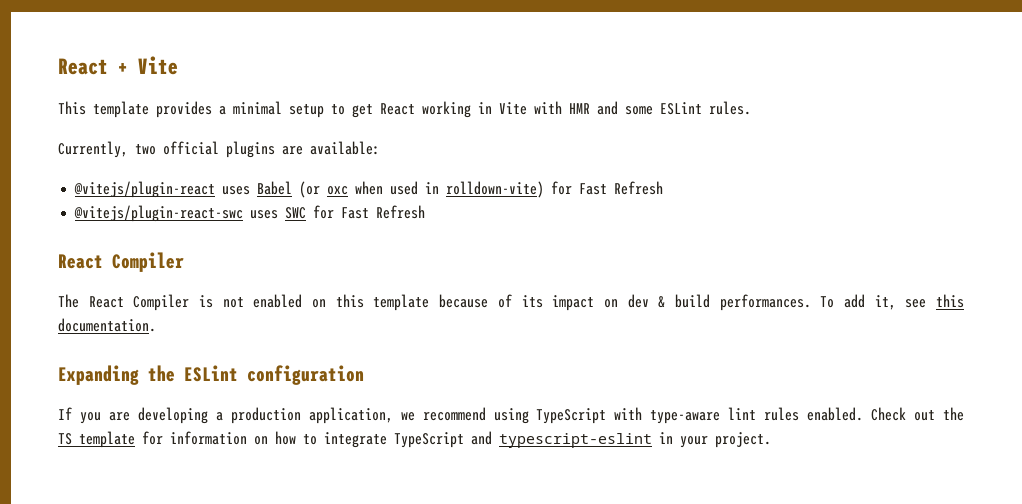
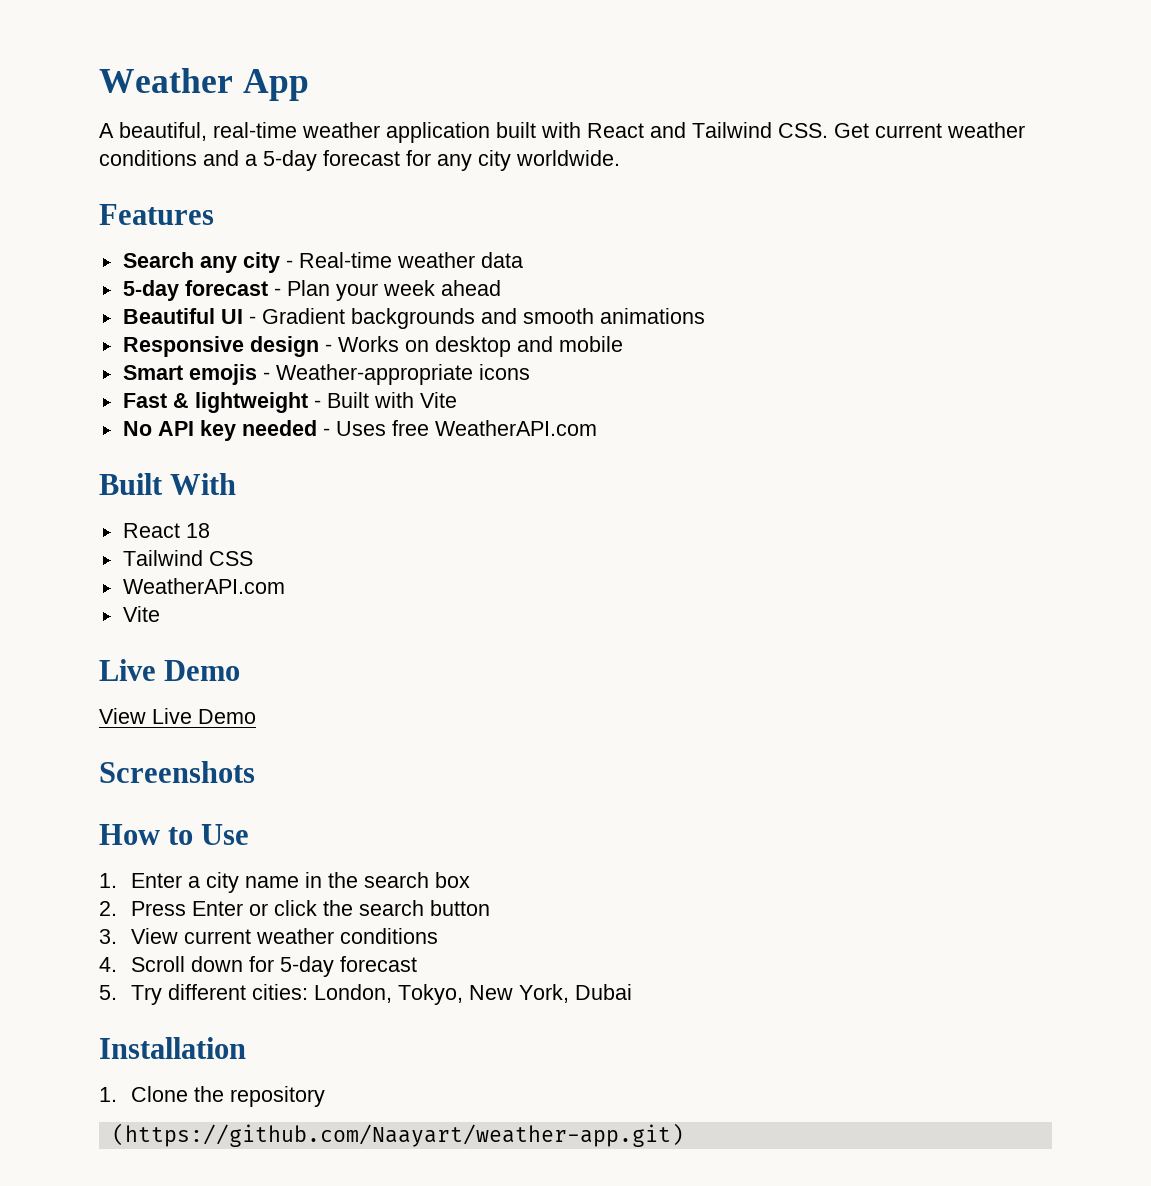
[58,56,178,75] [58,101,751,118] [58,141,380,158] [74,181,664,198] [74,205,426,222] [58,252,184,272] [58,294,964,311] [58,318,156,332] [58,365,364,385] [58,407,965,424] [58,431,771,448] React + Vite // This template provides a minimal setup to get React working in Vite with HMR and some ESLint rules. // Currently, two official plugins are available: // @vitejs/plugin-react uses Babel (or oxc when used in rolldown-vite) for Fast Refresh // @vitejs/plugin-react-swc uses SWC for Fast Refresh // React Compiler // The React Compiler is not enabled on this template because of its impact on dev & build performances. To add it, see this documentation. // Expanding the ESLint configuration // If you are developing a production application, we recommend using TypeScript with type-aware lint rules enabled. Check out the TS template for information on how to integrate TypeScript and typescript-eslint in your project. -> [99,68,309,101] [99,122,1025,143] [99,150,620,171] [99,204,214,225] [122,252,523,273] [122,280,501,301] [122,308,705,329] [122,336,623,357] [122,364,530,385] [122,392,457,413] [122,420,597,441] [99,473,237,495] [122,523,210,538] [122,550,253,566] [122,578,285,594] [122,606,160,622] [99,659,241,681] [99,708,256,724] [99,761,255,783] [99,824,250,845] [99,872,471,893] [99,900,491,916] [99,928,439,944] [99,956,418,977] [99,984,633,1005] [99,1037,246,1059] [99,1086,326,1107] [111,1123,684,1147] Weather App // A beautiful, real-time weather application built with React and Tailwind CSS. Get current weather conditions and a 5-day forecast for any city worldwide. // Features // Search any city - Real-time weather data // 5-day forecast - Plan your week ahead // Beautiful UI - Gradient backgrounds and smooth animations // Responsive design - Works on desktop and mobile // Smart emojis - Weather-appropriate icons // Fast & lightweight - Built with Vite // No API key needed - Uses free WeatherAPI.com // Built With // React 18 // Tailwind CSS // WeatherAPI.com // Vite // Live Demo // View Live Demo // Screenshots // How to Use // 1. Enter a city name in the search box // 2. Press Enter or click the search button // 3. View current weather conditions // 4. Scroll down for 5-day forecast // 5. Try different cities: London, Tokyo, New York, Dubai // Installation // 1. Clone the repository // (https://github.com/Naayart/weather-app.git)

